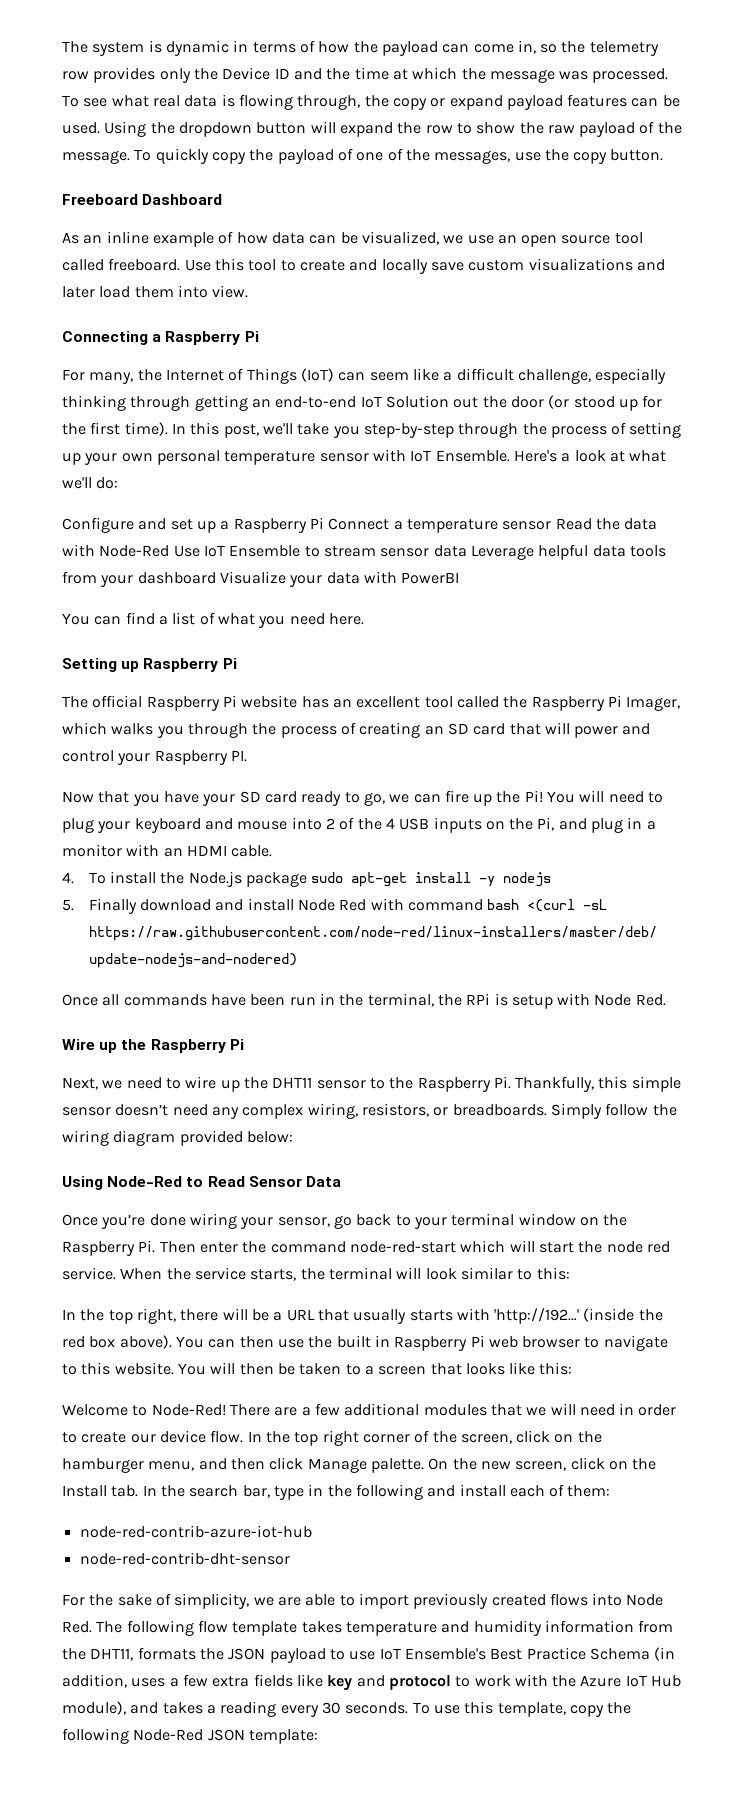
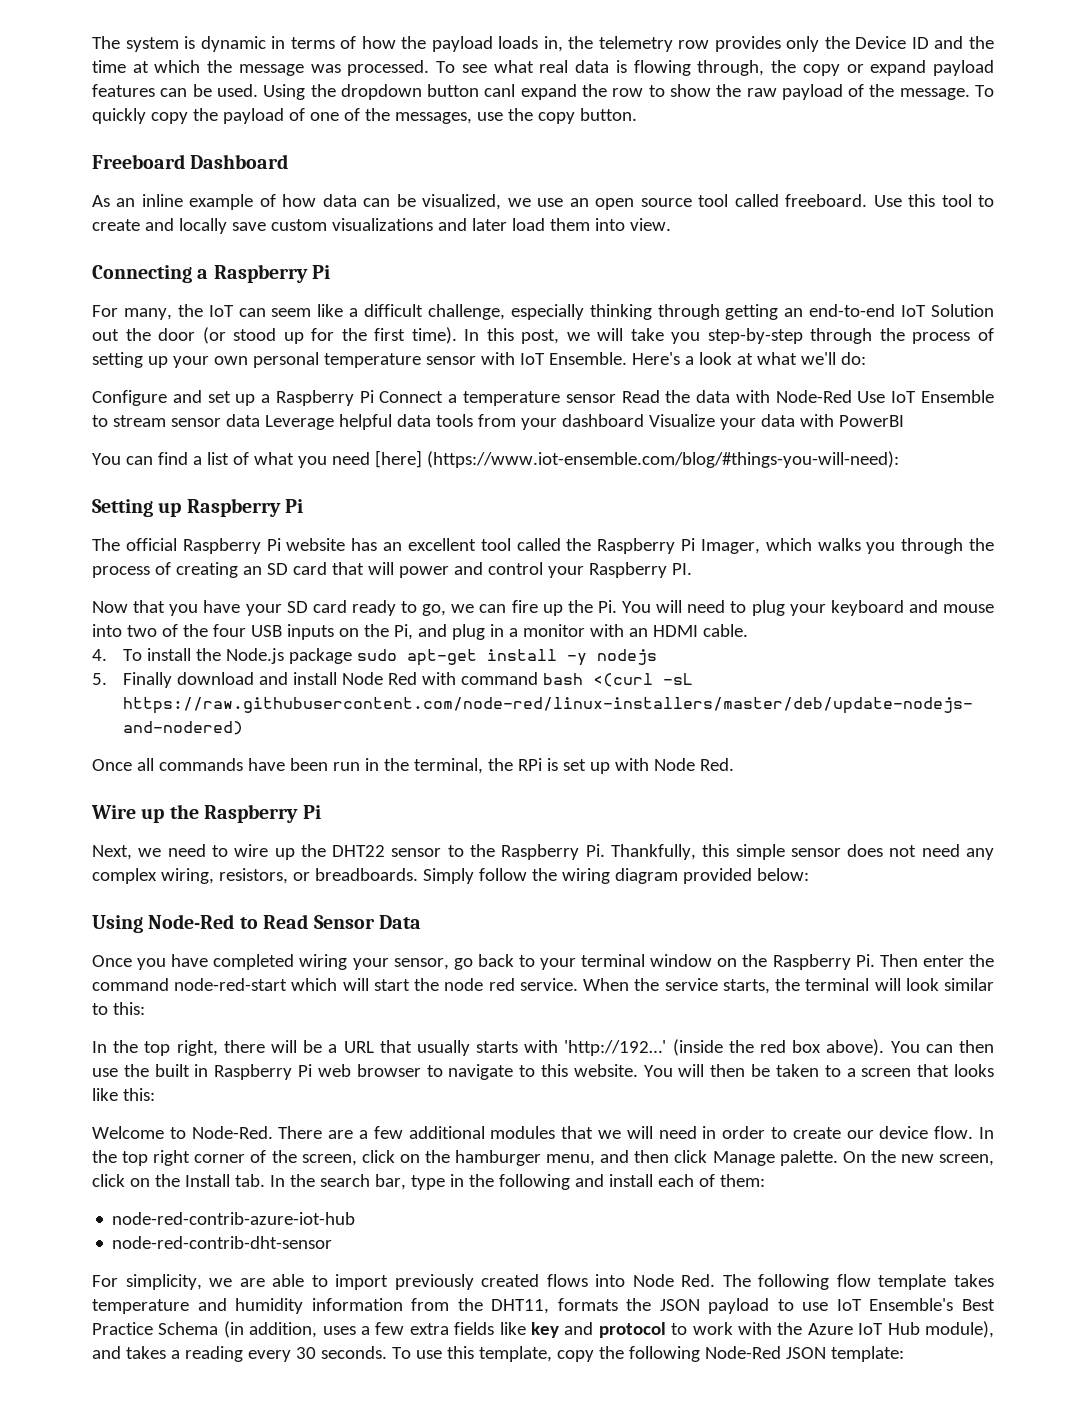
[442,40,558,54] can come in, so -> [498,36,563,52] loads in,
[310,121,336,133] will -> [484,84,516,97] canl
[165,368,334,384] Internet of Things (IoT) -> [208,305,234,317] IoT
[262,423,293,435] we'll -> [566,328,624,341] we will
[328,613,364,625] here. -> [374,450,899,468] [here] (https://www.iot-ensemble.com/blog/#things-you-will-need):
[524,790,543,803] Pi! -> [597,600,617,613] Pi.
[325,817,395,830] 2 of the 4 -> [126,624,246,637] two of the four
[511,995,553,1009] setup -> [562,759,610,774] set up
[272,1077,313,1088] DHT11 -> [332,845,386,857] DHT22
[115,1104,169,1116] doesn’t -> [847,844,917,857] does not
[101,1214,186,1229] you’re done -> [137,954,295,970] you have completed
[151,1404,226,1416] Node-Red! -> [191,1126,273,1139] Node-Red.
[89,1593,171,1606] the sake of -> (118, 1281) none

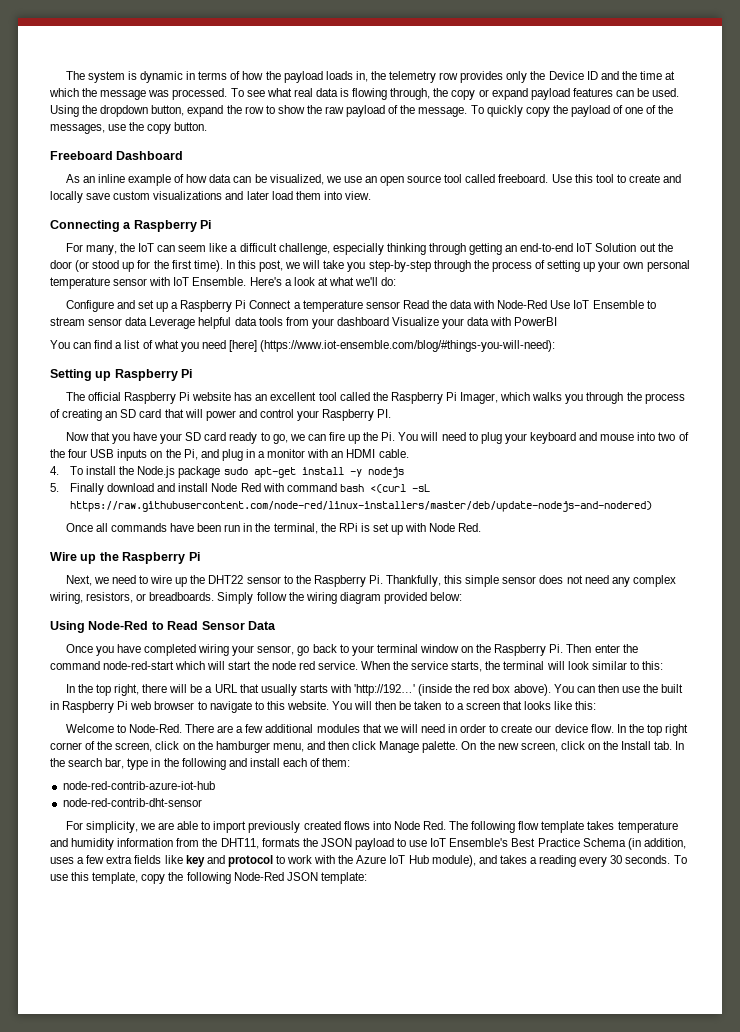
[427,84,516,97] button canl -> [151,105,185,116] button,

